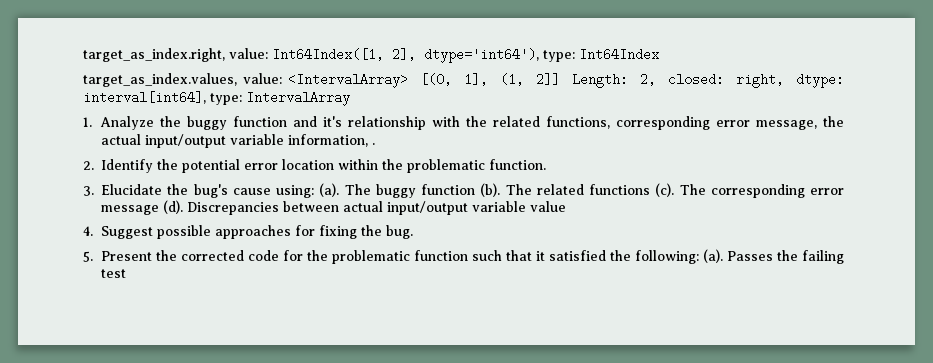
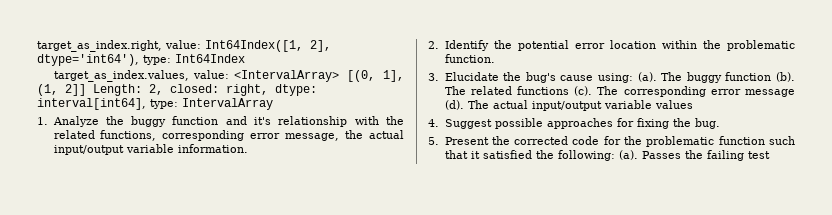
[287,134,375,147] information, . -> [177,144,248,153] information.
[187,201,566,215] Discrepancies between actual input/output variable value -> [467,100,693,111] The actual input/output variable values

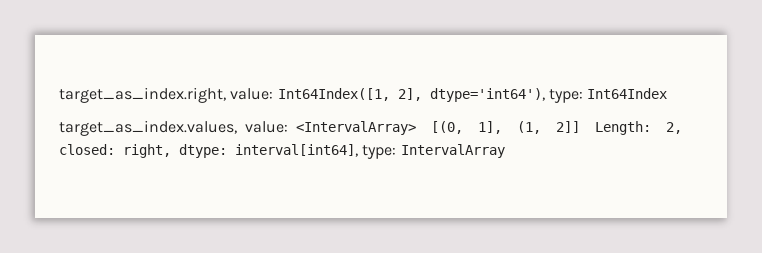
[37,116,404,127] [53,130,404,141] [53,144,248,155] [428,40,795,51] [444,54,495,63] [428,72,795,83] [444,86,795,97] [444,100,693,111] [428,118,720,129] [428,136,795,147] [444,150,770,161] // 1. Analyze the buggy function and it's relationship with the related functions, corresponding error message, the actual input/output variable information. // 2. Identify the potential error location within the problematic function. // 3. Elucidate the bug's cause using: (a). The buggy function (b). The related functions (c). The corresponding error message (d). The actual input/output variable values // 4. Suggest possible approaches for fixing the bug. // 5. Present the corrected code for the problematic function such that it satisfied the following: (a). Passes the failing test -> (505, 151) none

